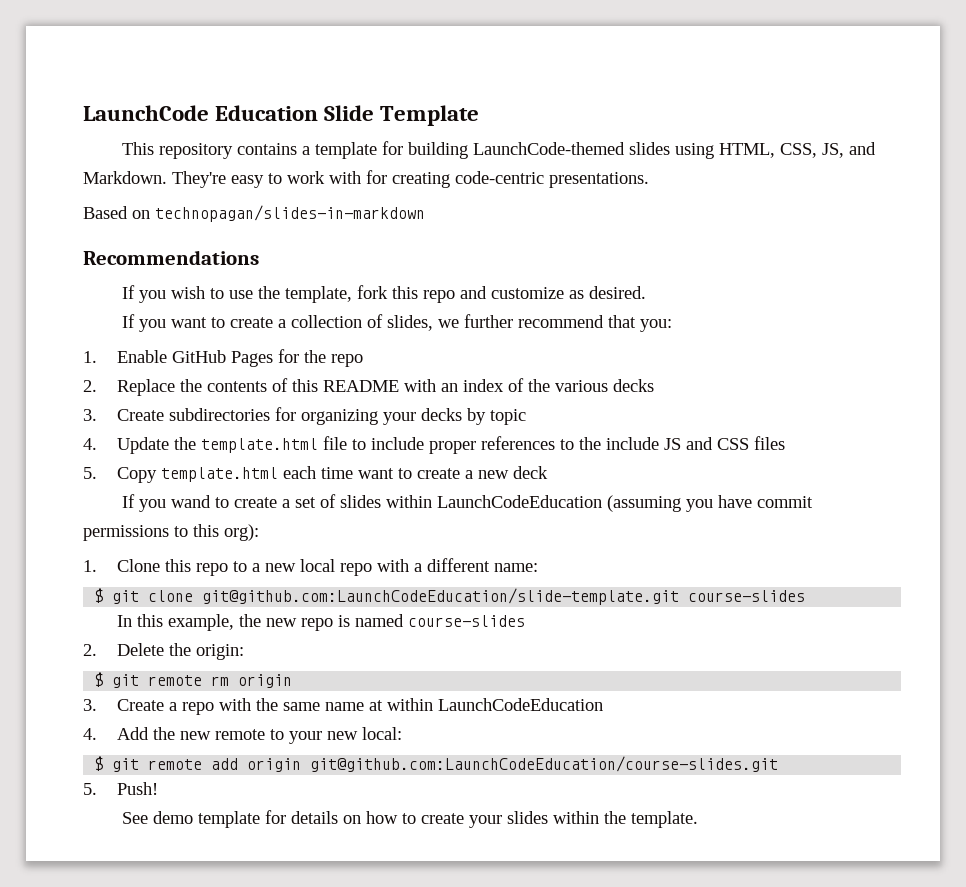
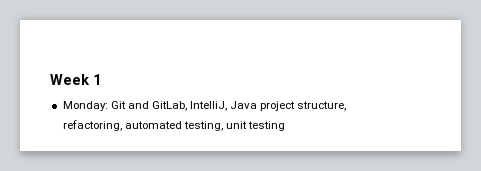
[83,105,480,126] [121,141,876,159] [83,170,649,188] [83,205,425,222] [83,250,259,265] [121,285,646,303] [121,314,672,332] [83,349,363,367] [83,378,654,396] [83,407,526,425] [83,436,785,454] [83,466,548,483] [121,494,813,512] [83,524,259,541] [83,558,538,576] [94,588,806,605] [116,614,525,631] [83,643,244,660] [94,672,293,688] [83,698,603,715] [83,727,402,744] [94,756,779,772] [83,782,158,795] [121,810,698,828] LaunchCode Education Slide Template // This repository contains a template for building LaunchCode-themed slides using HTML, CSS, JS, and Markdown. They're easy to work with for creating code-centric presentations. // Based on technopagan/slides-in-markdown // Recommendations // If you wish to use the template, fork this repo and customize as desired. // If you want to create a collection of slides, we further recommend that you: // 1. Enable GitHub Pages for the repo // 2. Replace the contents of this README with an index of the various decks // 3. Create subdirectories for organizing your decks by topic // 4. Update the template.html file to include proper references to the include JS and CSS files // 5. Copy template.html each time want to create a new deck // If you wand to create a set of slides within LaunchCodeEducation (assuming you have commit permissions to this org): // 1. Clone this repo to a new local repo with a different name: // $ git clone git@github.com:LaunchCodeEducation/slide-template.git course-slides // In this example, the new repo is named course-slides // 2. Delete the origin: // $ git remote rm origin // 3. Create a repo with the same name at within LaunchCodeEducation // 4. Add the new remote to your new local: // $ git remote add origin git@github.com:LaunchCodeEducation/course-slides.git // 5. Push! // See demo template for details on how to create your slides within the template. -> [50,74,101,85] [62,101,347,111] [62,120,286,131] Week 1 // Monday: Git and GitLab, IntelliJ, Java project structure, refactoring, automated testing, unit testing

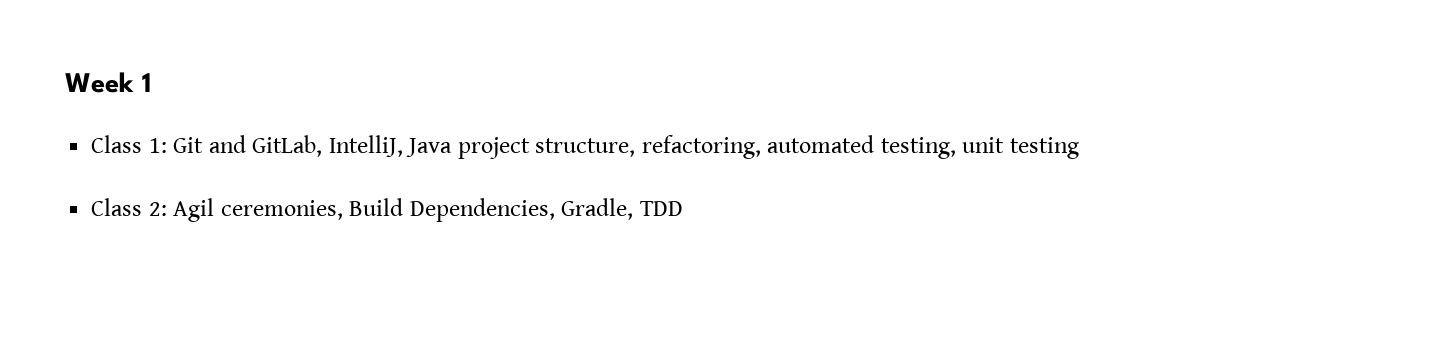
[62,101,108,111] Monday: -> [91,135,167,153] Class 1:
(286, 126) none -> [91,198,683,222] // Class 2: Agil ceremonies, Build Dependencies, Gradle, TDD

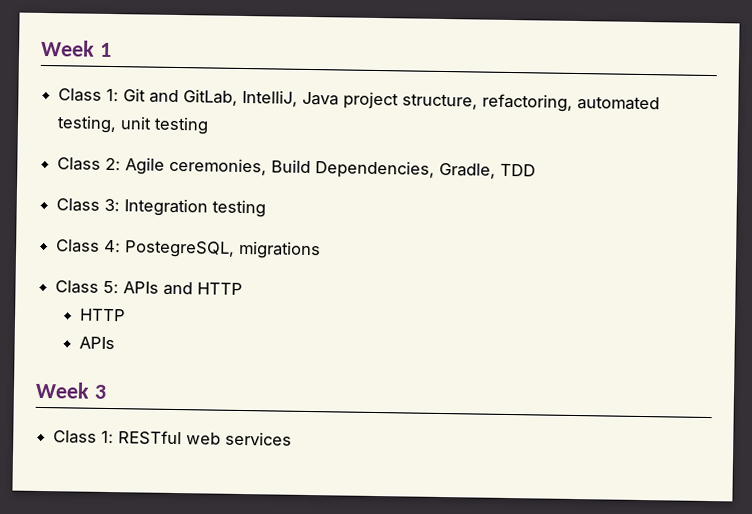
[173,198,215,222] Agil -> [125,157,166,175] Agile
(683, 208) none -> [56,198,267,218] [56,239,322,260] [55,280,244,296] [80,308,127,322] [79,336,116,350] [35,381,107,399] [53,430,293,446] // Class 3: Integration testing // Class 4: PostegreSQL, migrations // Class 5: APIs and HTTP // HTTP // APIs // Week 3 // Class 1: RESTful web services

